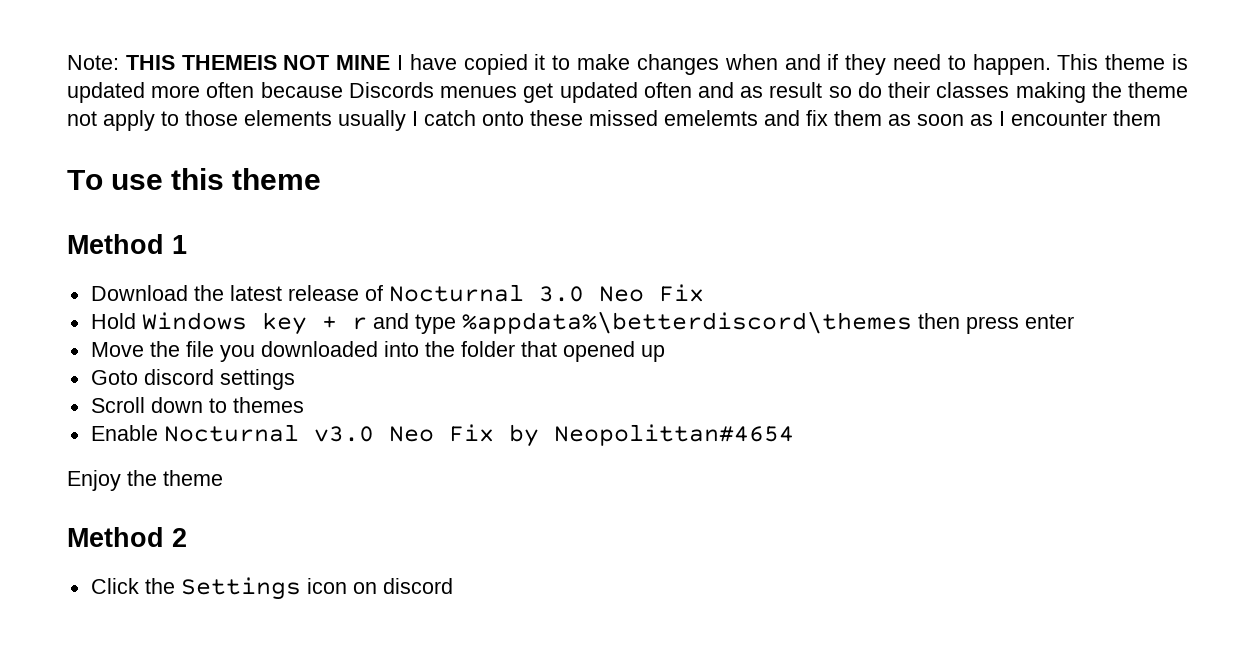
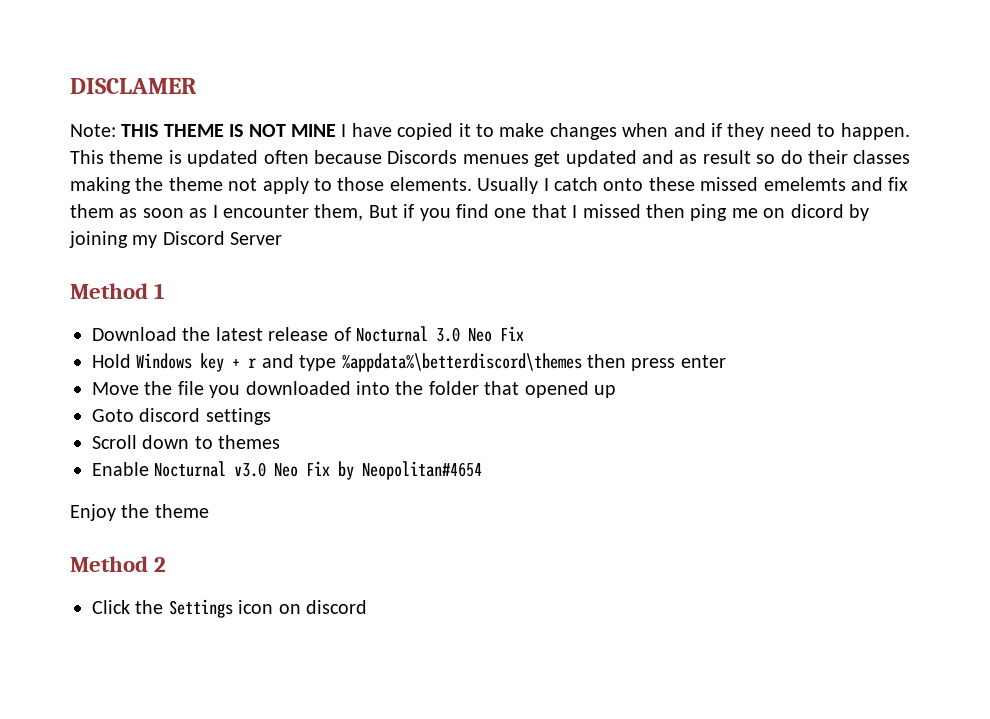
(67, 62) none -> [70,78,197,94] DISCLAMER //
[181,55,277,70] THEMEIS -> [163,124,244,137] THEME IS
[151,85,201,98] more -> (259, 158) none
[643,82,692,98] often -> (637, 158) none
[244,110,406,131] elements usually -> [389,177,539,194] elements. Usually
[1113,110,1161,126] [67,168,322,190] them // To use this theme -> [314,204,869,221] [69,231,283,248] them, But if you find one that I missed then ping me on dicord by joining my Discord Server
[553,424,794,446] Neopolittan#4654 -> [362,461,483,480] Neopolitan#4654

